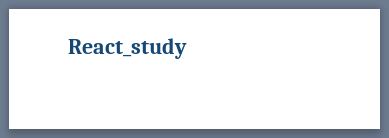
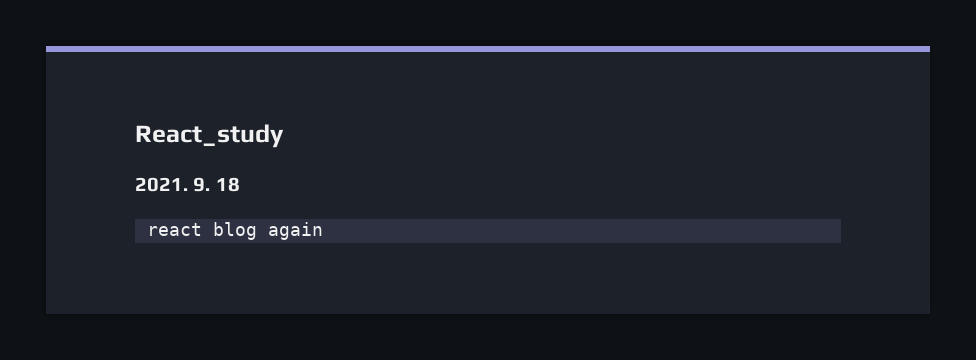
(187, 48) none -> [135,177,240,192] [147,222,323,240] // 2021. 9. 18 // react blog again

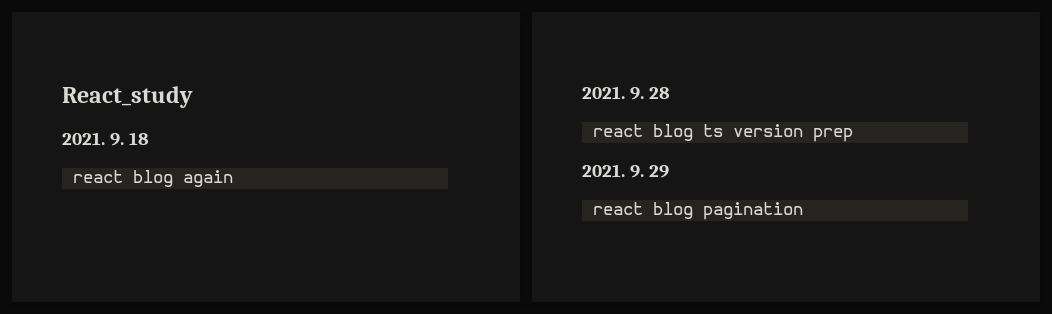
(323, 231) none -> [582,86,671,100] [593,124,854,142] [582,164,670,178] [593,202,804,220] // 2021. 9. 28 // react blog ts version prep // 2021. 9. 29 // react blog pagination

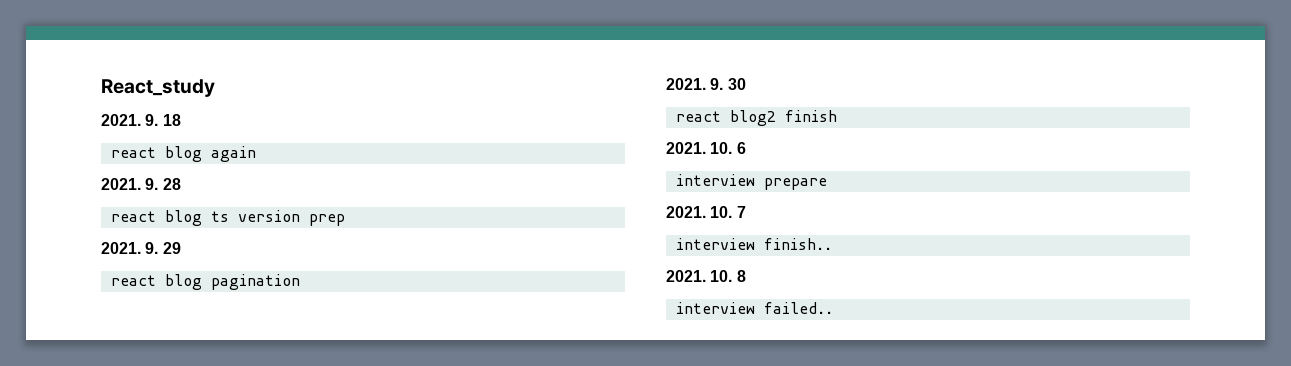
(804, 211) none -> [666,78,746,90] [675,110,837,126] [666,142,746,154] [675,174,827,190] [666,206,746,218] [675,238,832,250] [666,270,746,282] [675,302,833,314] // 2021. 9. 30 // react blog2 finish // 2021. 10. 6 // interview prepare // 2021. 10. 7 // interview finish.. // 2021. 10. 8 // interview failed..

